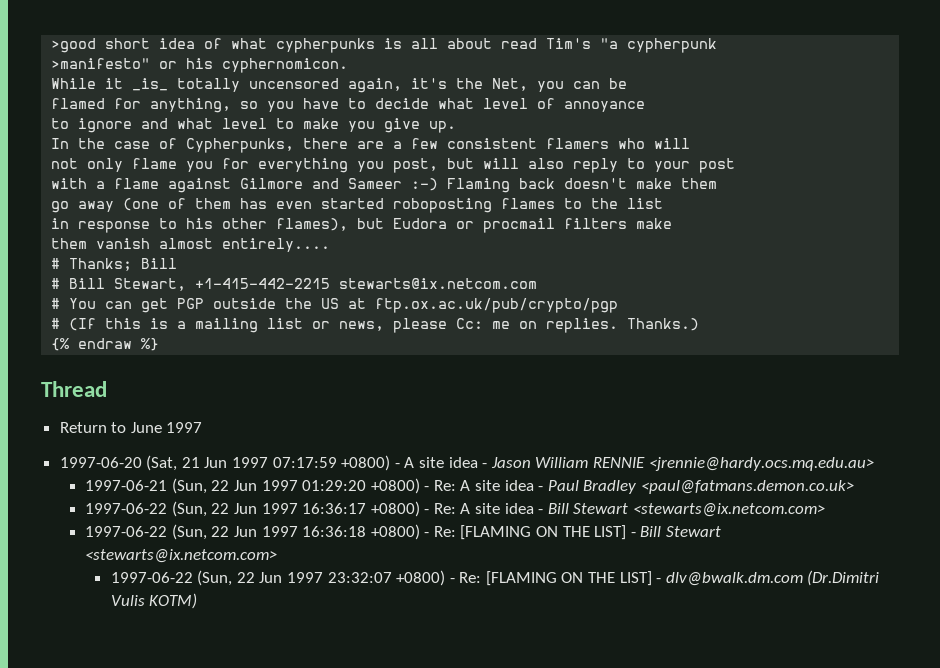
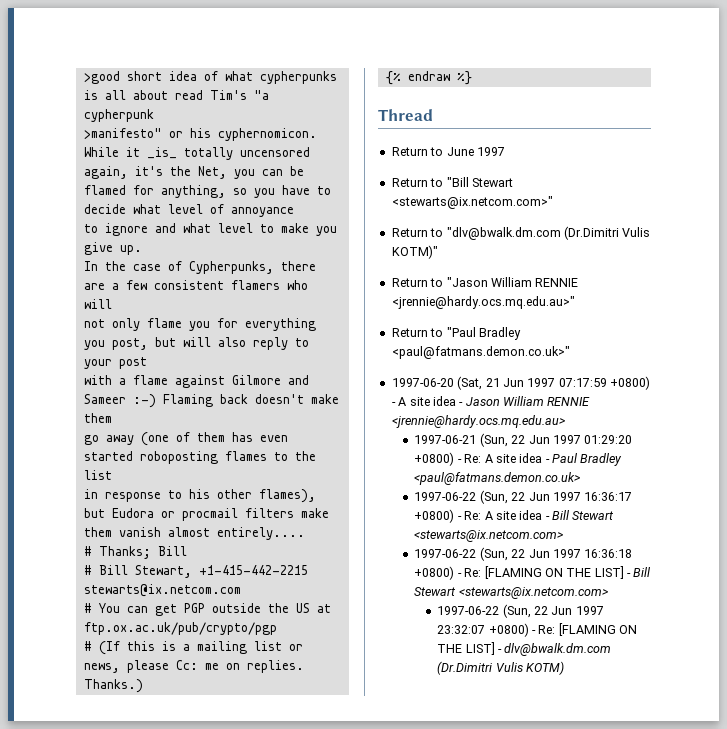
(203, 427) none -> [391,177,513,187] [391,196,553,209] [391,226,651,240] [391,245,438,259] [391,277,579,287] [391,296,575,309] [391,327,521,340] [391,346,570,359] // Return to "Bill Stewart <stewarts@ix.netcom.com>" // Return to "dlv@bwalk.dm.com (Dr.Dimitri Vulis KOTM)" // Return to "Jason William RENNIE <jrennie@hardy.ocs.mq.edu.au>" // Return to "Paul Bradley <paul@fatmans.demon.co.uk>"

